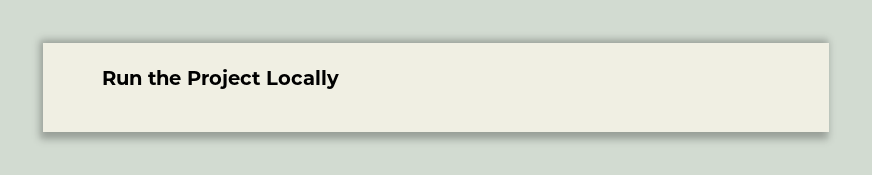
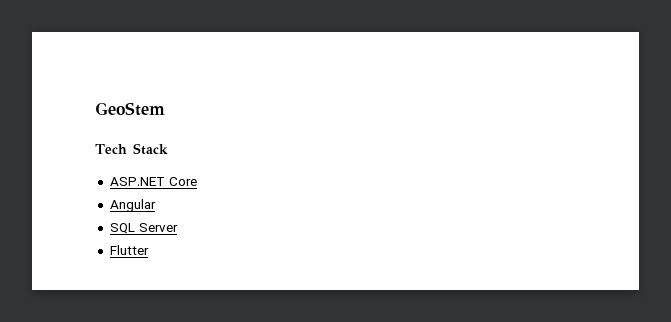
[102,69,339,89] Run the Project Locally -> [95,102,165,116] [95,143,168,155] [109,177,197,186] [109,199,156,212] [109,223,178,234] [109,245,149,255] GeoStem // Tech Stack // ASP.NET Core // Angular // SQL Server // Flutter

